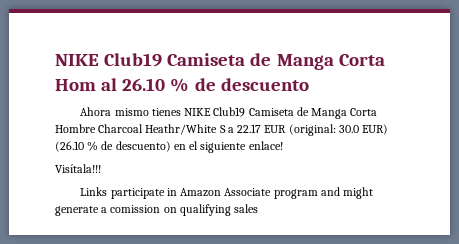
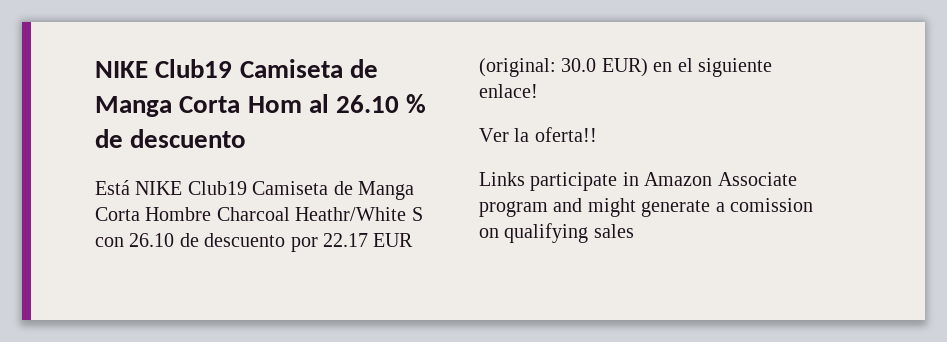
[80,107,181,116] Ahora mismo tienes -> [95,180,130,195] Está
[227,127,234,133] a -> [95,233,318,252] con 26.10 de descuento por
[55,141,171,152] (26.10 % de descuento) -> (648, 67) none
[55,164,101,173] Visítala!!! -> [479,127,597,142] Ver la oferta!!

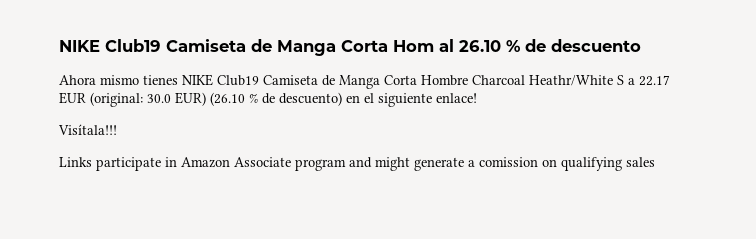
[95,180,130,195] Está -> [59,75,178,85] Ahora mismo tienes
[95,233,318,252] con 26.10 de descuento por -> [628,78,635,85] a
(648, 67) none -> [210,92,342,106] (26.10 % de descuento)
[479,127,597,142] Ver la oferta!! -> [58,124,117,135] Visítala!!!

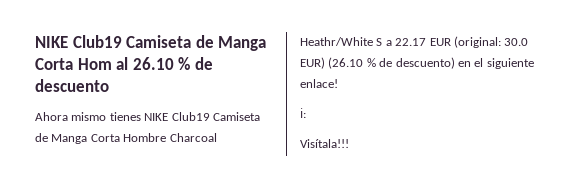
(477, 98) none -> [300,108,306,118] // ℹ:
[59,157,655,171] // Links participate in Amazon Associate program and might generate a comission on qualifying sales -> (349, 143) none

